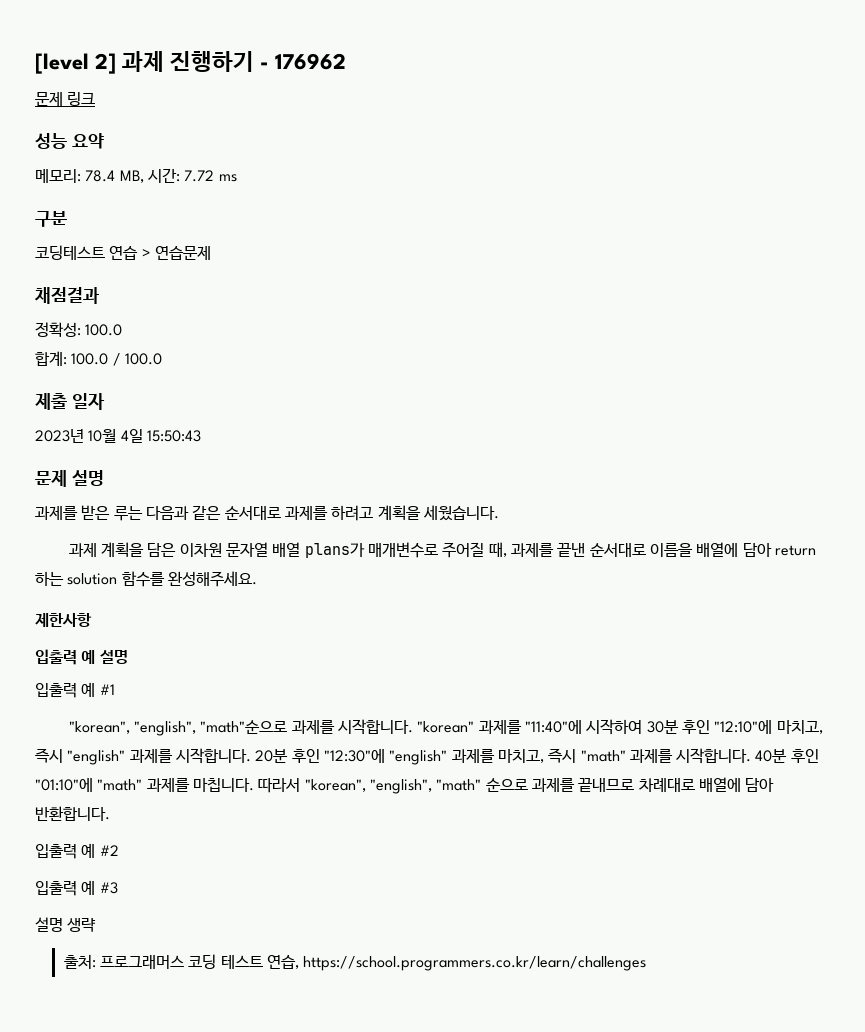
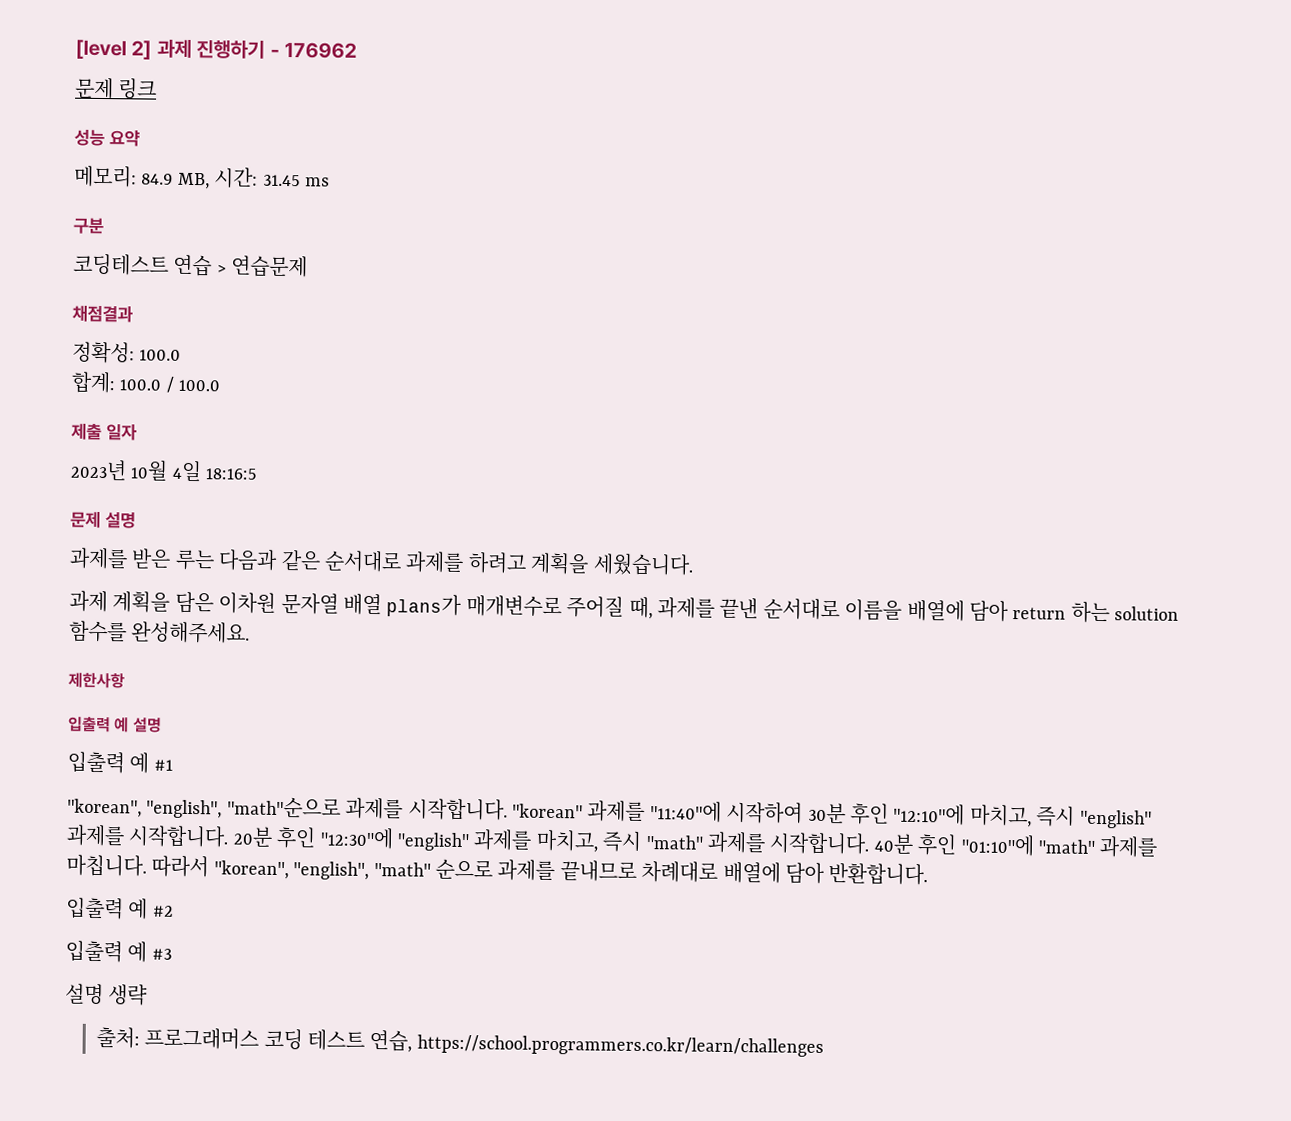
[85,170,116,182] 78.4 -> [141,173,174,185] 84.9
[184,170,215,182] 7.72 -> [262,174,301,187] 31.45
[146,430,201,442] 15:50:43 -> [205,468,258,480] 18:16:5

